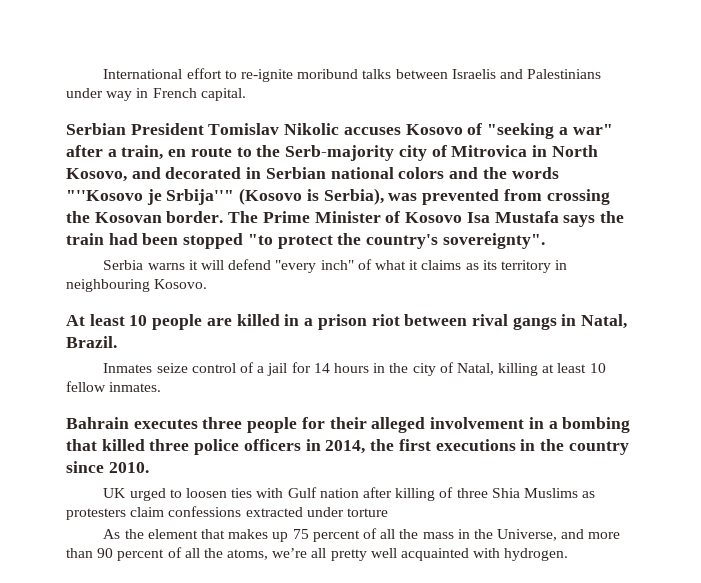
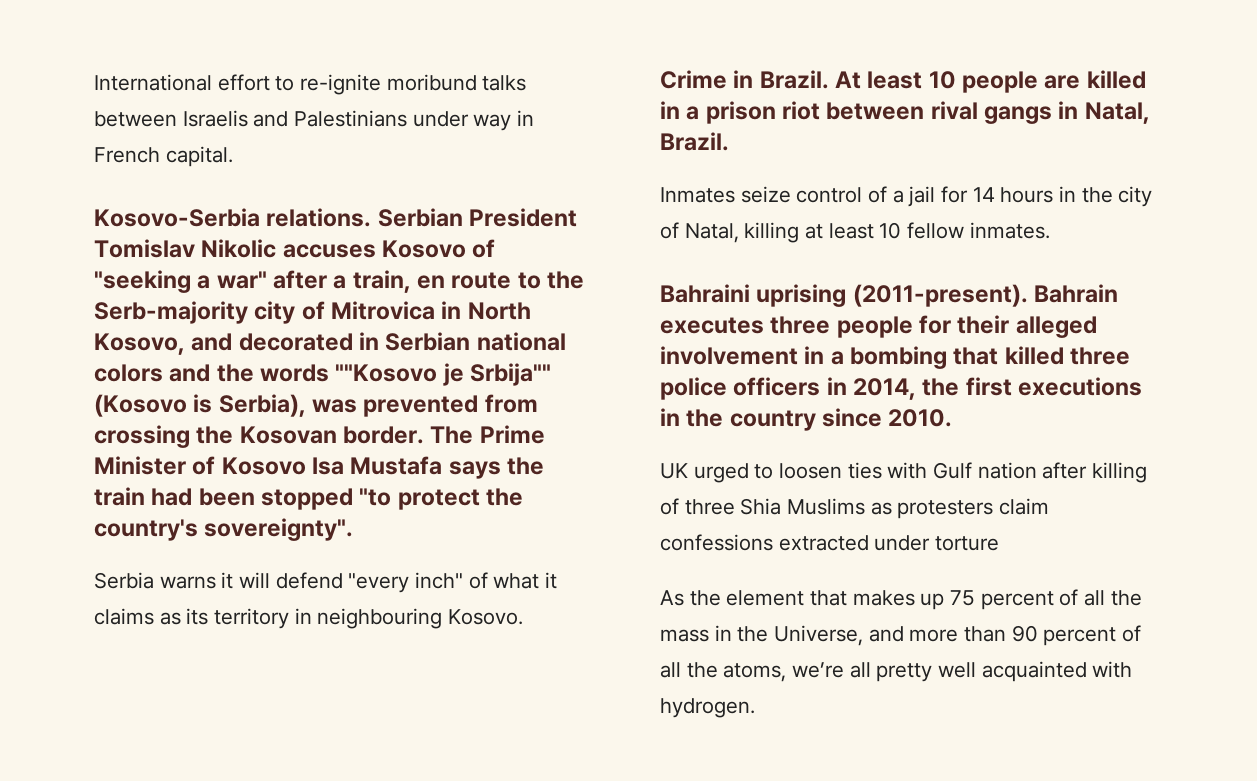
(246, 94) none -> [94,208,372,227] Kosovo-Serbia relations.
[66,189,235,205] "''Kosovo je Srbija''" -> [335,363,552,386] ""Kosovo je Srbija""
(208, 284) none -> [660,70,829,89] Crime in Brazil.
(162, 387) none -> [660,284,1028,307] Bahraini uprising (2011-present).

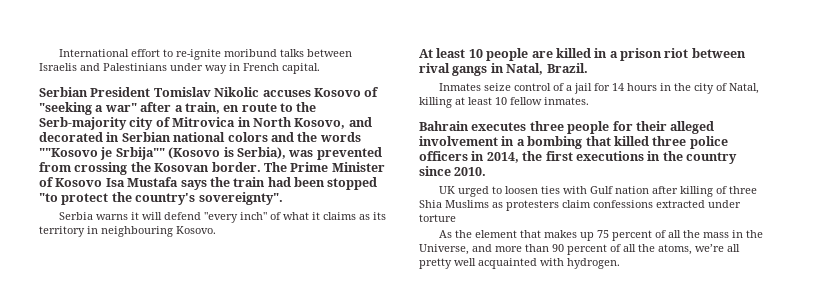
[94,208,372,227] Kosovo-Serbia relations. -> (320, 68) none
[660,70,829,89] Crime in Brazil. -> (216, 230) none
[660,284,1028,307] Bahraini uprising (2011-present). -> (589, 101) none

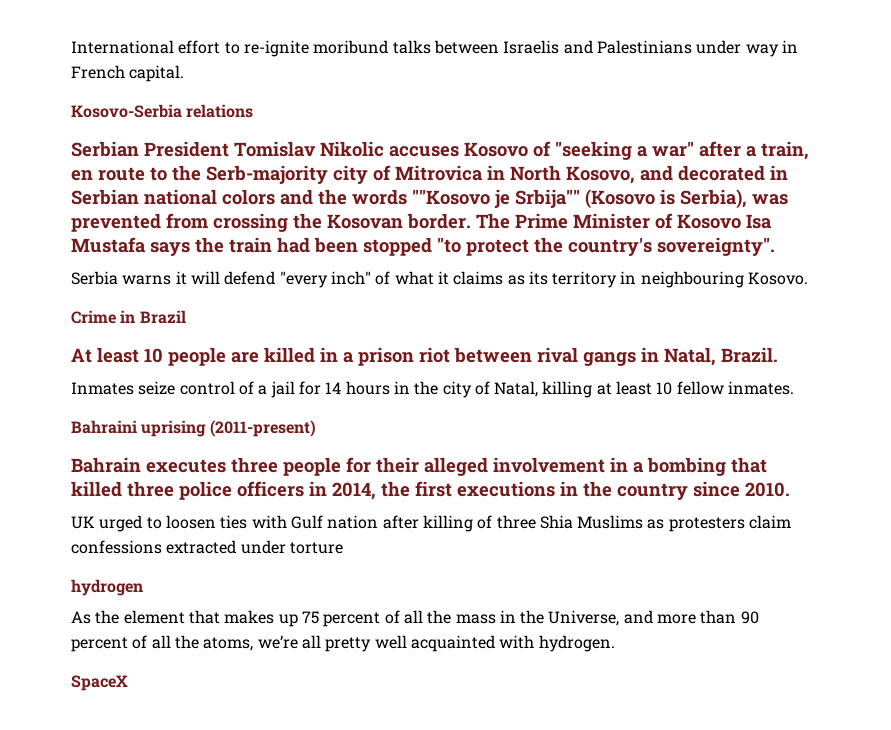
(320, 68) none -> [71,104,254,118] // Kosovo-Serbia relations
(216, 230) none -> [71,310,186,324] // Crime in Brazil
(589, 101) none -> [71,420,316,437] // Bahraini uprising (2011-present)
(456, 218) none -> [71,579,143,596] // hydrogen
(620, 263) none -> [71,675,128,691] // SpaceX

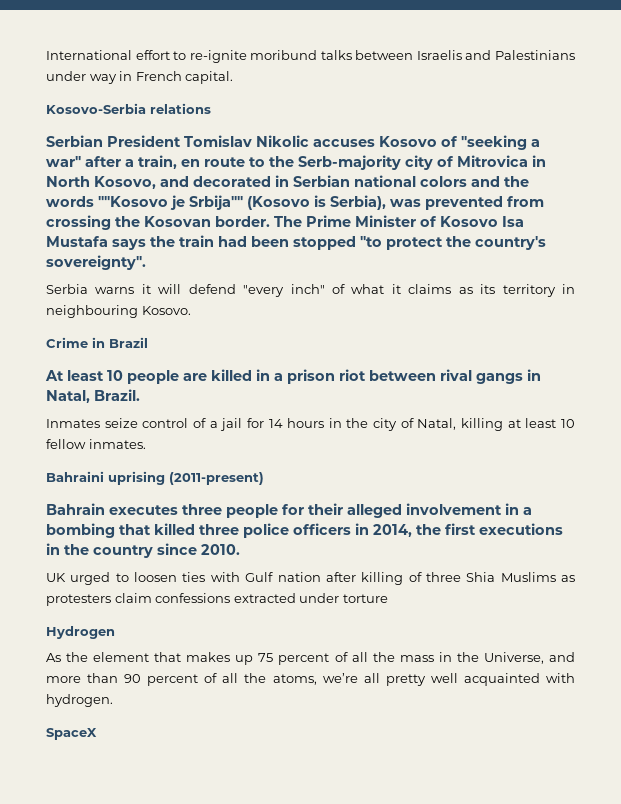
[71,579,143,596] hydrogen -> [46,626,115,639] Hydrogen

